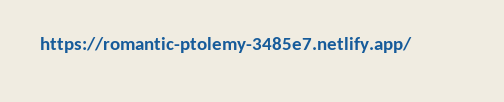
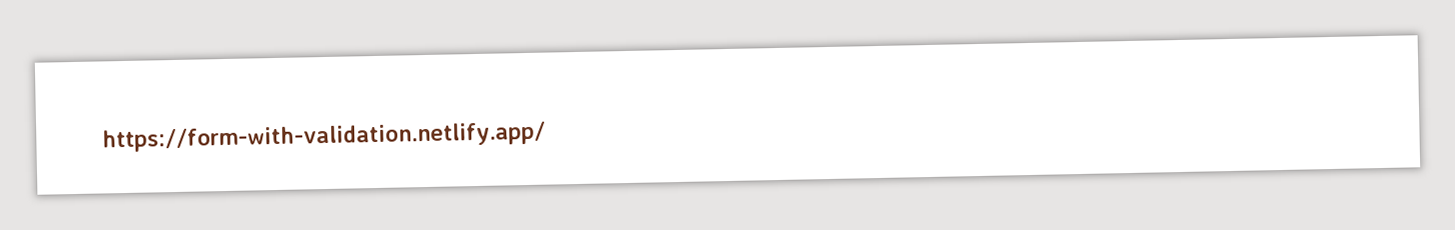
[40,37,412,53] https://romantic-ptolemy-3485e7.netlify.app/ -> [102,121,546,153] https://form-with-validation.netlify.app/

